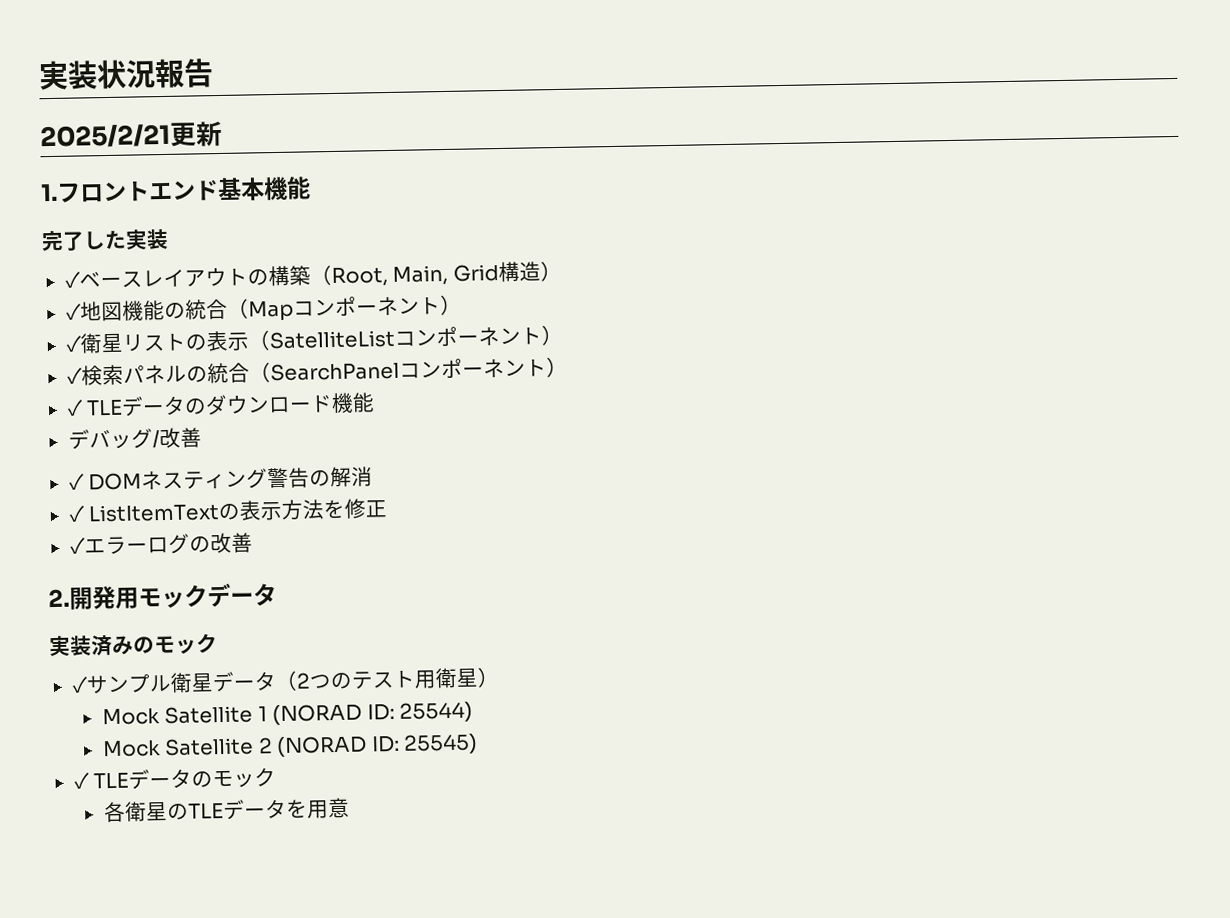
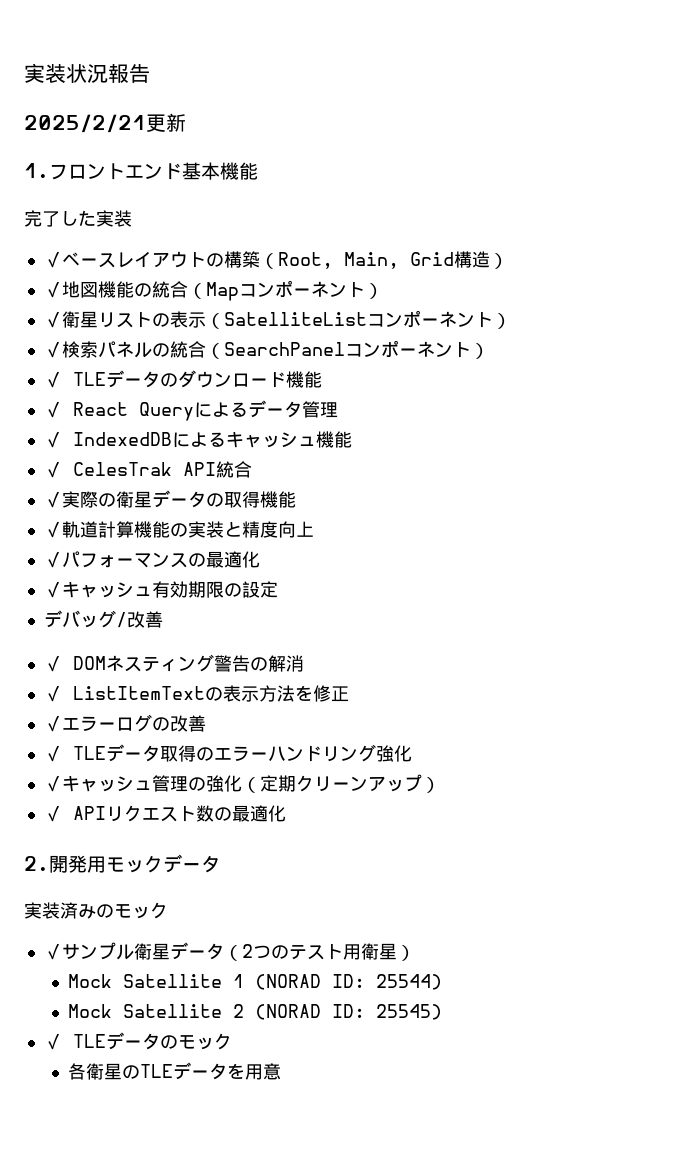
(376, 402) none -> [43,400,338,421] [43,431,352,448] [43,461,252,478] [43,490,296,508] [43,521,314,538] [43,551,260,568] [43,581,278,598] // ✓ React Queryによるデータ管理 // ✓ IndexedDBによるキャッシュ機能 // ✓ CelesTrak API統合 // ✓実際の衛星データの取得機能 // ✓軌道計算機能の実装と精度向上 // ✓パフォーマンスの最適化 // ✓キャッシュ有効期限の設定
(253, 542) none -> [43,744,412,762] [43,774,440,793] [43,805,286,822] // ✓ TLEデータ取得のエラーハンドリング強化 // ✓キャッシュ管理の強化（定期クリーンアップ） // ✓ APIリクエスト数の最適化

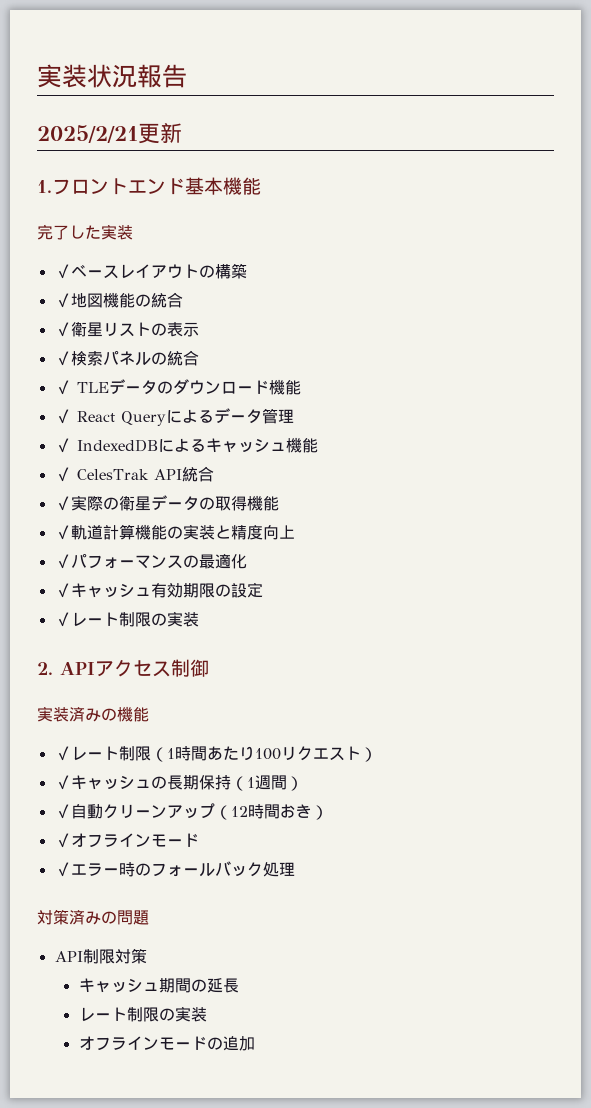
[259,251,508,269] （Root, Main, Grid構造） -> (247, 271) none
[187,280,383,301] （Mapコンポーネント） -> (183, 300) none
[205,310,511,329] （SatelliteListコンポーネント） -> (199, 329) none
[205,340,489,359] （SearchPanelコンポーネント） -> (199, 358) none
[43,610,163,628] [43,654,304,672] [43,685,349,702] [43,714,206,732] [43,744,412,762] [43,774,440,793] [43,805,286,822] [24,854,220,873] [24,902,168,919] [43,942,415,961] [68,974,443,990] [68,1004,443,1020] [43,1032,232,1050] [68,1062,282,1080] デバッグ/改善 // ✓ DOMネスティング警告の解消 // ✓ ListItemTextの表示方法を修正 // ✓エラーログの改善 // ✓ TLEデータ取得のエラーハンドリング強化 // ✓キャッシュ管理の強化（定期クリーンアップ） // ✓ APIリクエスト数の最適化 // 2.開発用モックデータ // 実装済みのモック // ✓サンプル衛星データ（2つのテスト用衛星） // Mock Satellite 1 (NORAD ID: 25544) // Mock Satellite 2 (NORAD ID: 25545) // ✓ TLEデータのモック // 各衛星のTLEデータを用意 -> [54,611,199,627] [37,659,209,677] [37,706,149,722] [54,746,377,762] [54,775,303,791] [54,803,328,820] [54,833,199,848] [54,861,295,877] [37,909,149,925] [54,948,147,964] [78,978,239,993] [78,1006,207,1022] [78,1036,255,1051] ✓レート制限の実装 // 2. APIアクセス制御 // 実装済みの機能 // ✓レート制限（1時間あたり100リクエスト） // ✓キャッシュの長期保持（1週間） // ✓自動クリーンアップ（12時間おき） // ✓オフラインモード // ✓エラー時のフォールバック処理 // 対策済みの問題 // API制限対策 // キャッシュ期間の延長 // レート制限の実装 // オフラインモードの追加

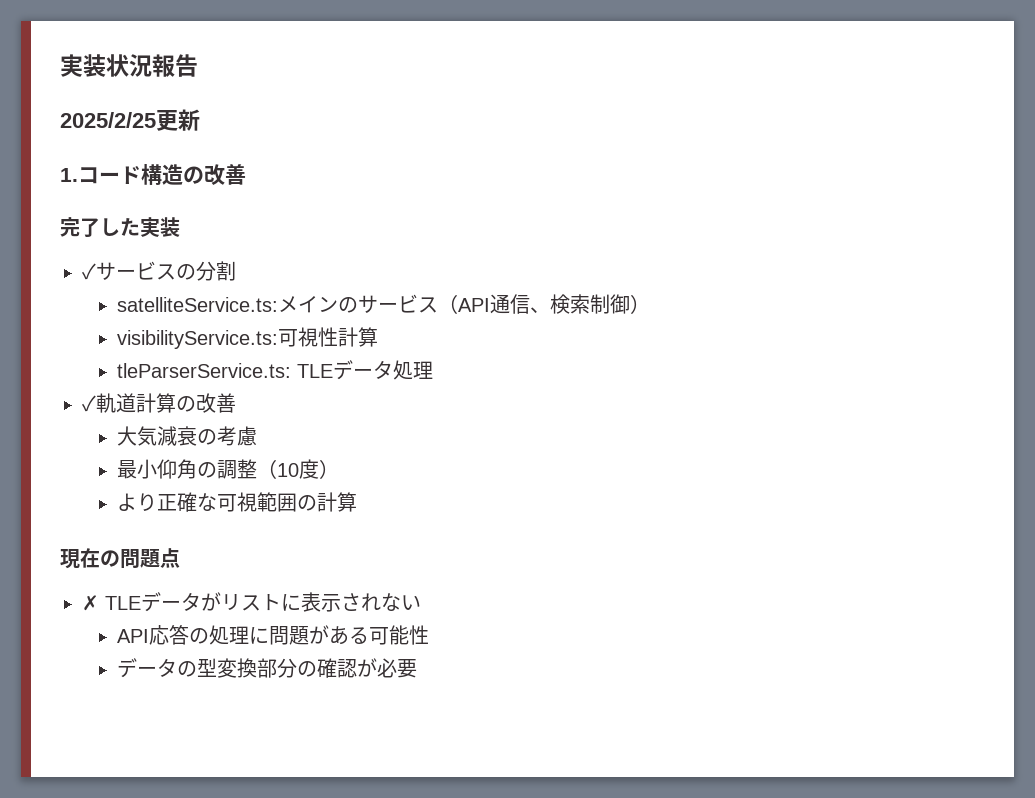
[37,125,138,143] 2025/2/21 -> [60,112,156,128] 2025/2/25
[52,177,261,195] フロントエンド基本機能 -> [78,164,246,185] コード構造の改善
[70,263,247,279] [54,292,183,308] [54,322,199,337] [54,350,199,366] [54,379,301,395] [54,408,294,426] [54,437,318,453] [54,466,214,482] [54,495,279,511] [54,524,295,540] [54,553,247,569] [54,582,263,598] [54,611,199,627] [37,659,209,677] [37,706,149,722] [54,746,377,762] [54,775,303,791] [54,803,328,820] [54,833,199,848] [54,861,295,877] [37,909,149,925] [54,948,147,964] [78,978,239,993] [78,1006,207,1022] [78,1036,255,1051] ベースレイアウトの構築 // ✓地図機能の統合 // ✓衛星リストの表示 // ✓検索パネルの統合 // ✓ TLEデータのダウンロード機能 // ✓ React Queryによるデータ管理 // ✓ IndexedDBによるキャッシュ機能 // ✓ CelesTrak API統合 // ✓実際の衛星データの取得機能 // ✓軌道計算機能の実装と精度向上 // ✓パフォーマンスの最適化 // ✓キャッシュ有効期限の設定 // ✓レート制限の実装 // 2. APIアクセス制御 // 実装済みの機能 // ✓レート制限（1時間あたり100リクエスト） // ✓キャッシュの長期保持（1週間） // ✓自動クリーンアップ（12時間おき） // ✓オフラインモード // ✓エラー時のフォールバック処理 // 対策済みの問題 // API制限対策 // キャッシュ期間の延長 // レート制限の実装 // オフラインモードの追加 -> [96,261,236,281] [116,294,650,314] [116,327,378,349] [116,360,433,380] [82,393,236,413] [116,426,257,446] [116,459,339,479] [116,492,357,512] [60,548,180,569] [82,592,421,612] [116,625,429,645] [116,658,417,678] サービスの分割 // satelliteService.ts:メインのサービス（API通信、検索制御） // visibilityService.ts:可視性計算 // tleParserService.ts: TLEデータ処理 // ✓軌道計算の改善 // 大気減衰の考慮 // 最小仰角の調整（10度） // より正確な可視範囲の計算 // 現在の問題点 // ✗ TLEデータがリストに表示されない // API応答の処理に問題がある可能性 // データの型変換部分の確認が必要

